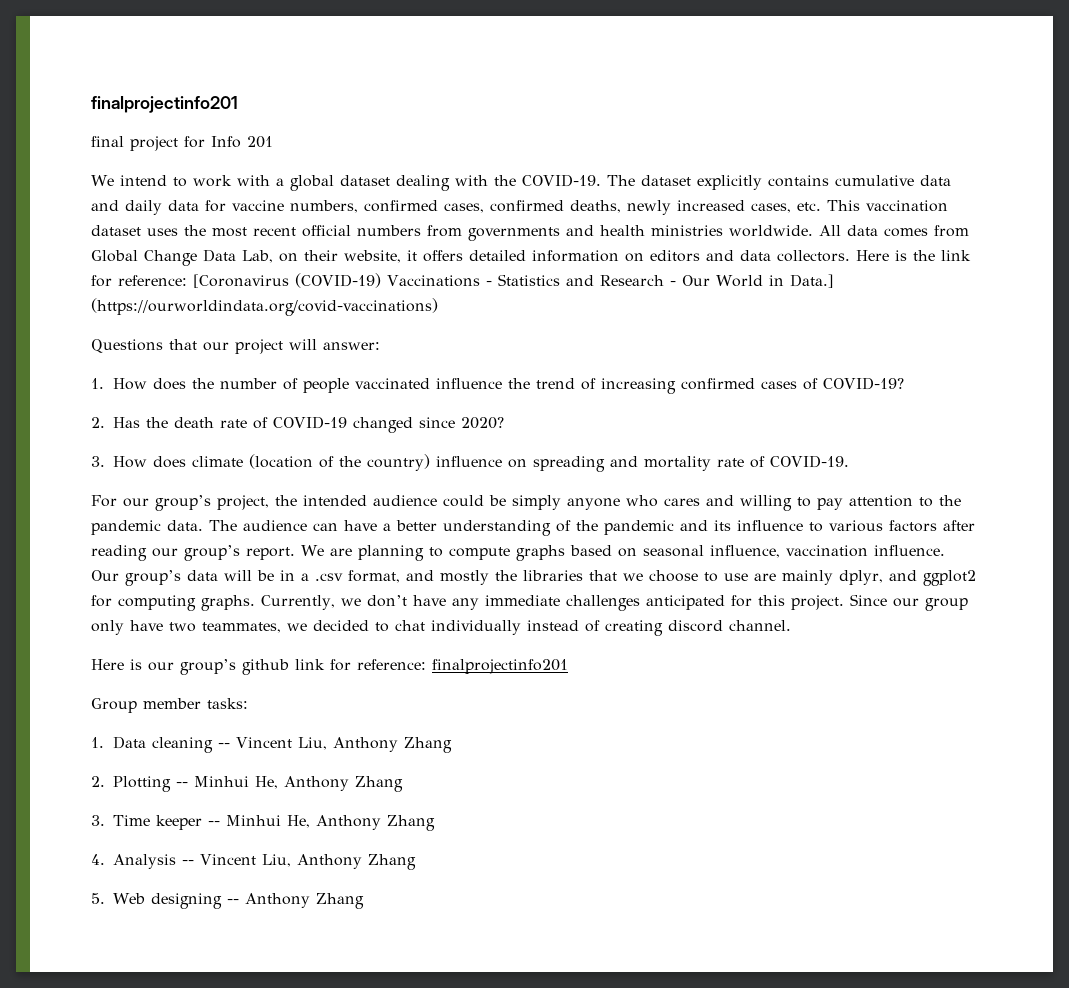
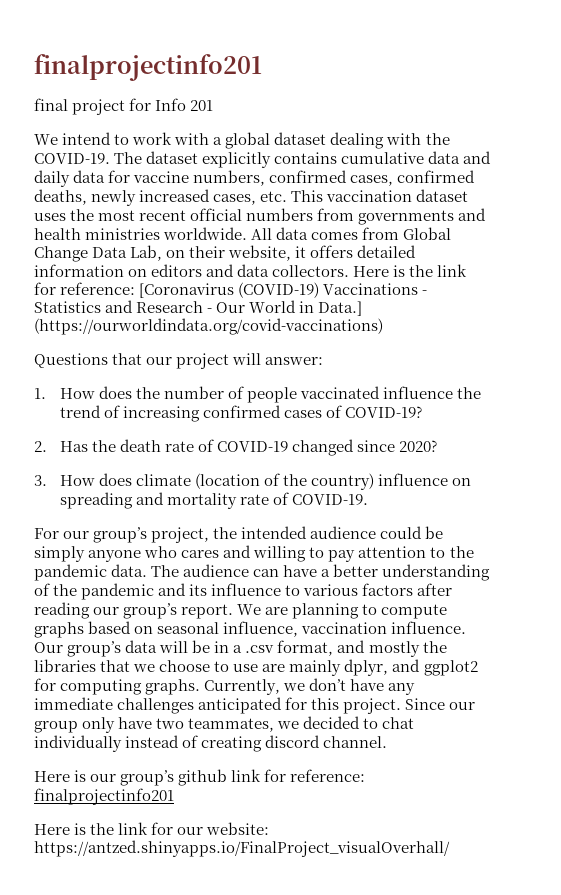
[91,698,248,713] [91,736,453,753] [91,776,404,792] [91,815,436,831] [91,854,417,870] [91,893,365,909] Group member tasks: // 1. Data cleaning -- Vincent Liu, Anthony Zhang // 2. Plotting -- Minhui He, Anthony Zhang // 3. Time keeper -- Minhui He, Anthony Zhang // 4. Analysis -- Vincent Liu, Anthony Zhang // 5. Web designing -- Anthony Zhang -> [34,822,270,835] [34,840,450,857] Here is the link for our website: https://antzed.shinyapps.io/FinalProject_visualOverhall/

